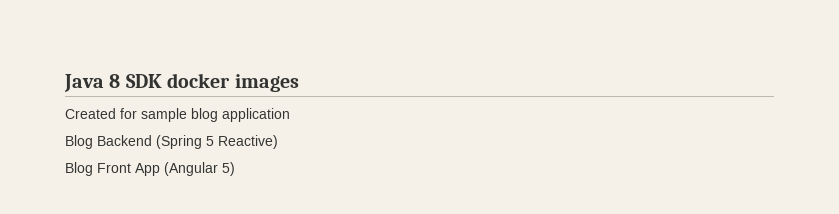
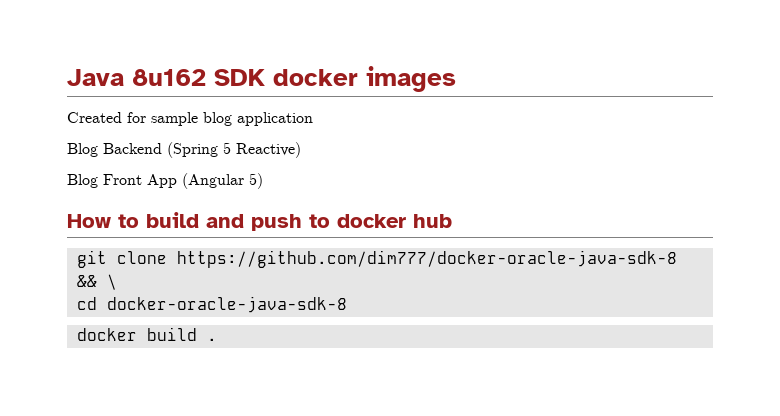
[109,74,121,88] 8 -> [132,69,206,86] 8u162
(235, 169) none -> [67,212,452,231] [76,250,677,268] [76,274,117,290] [76,296,347,313] [76,327,217,341] // How to build and push to docker hub // git clone https://github.com/dim777/docker-oracle-java-sdk-8 && \ // cd docker-oracle-java-sdk-8 // docker build .

